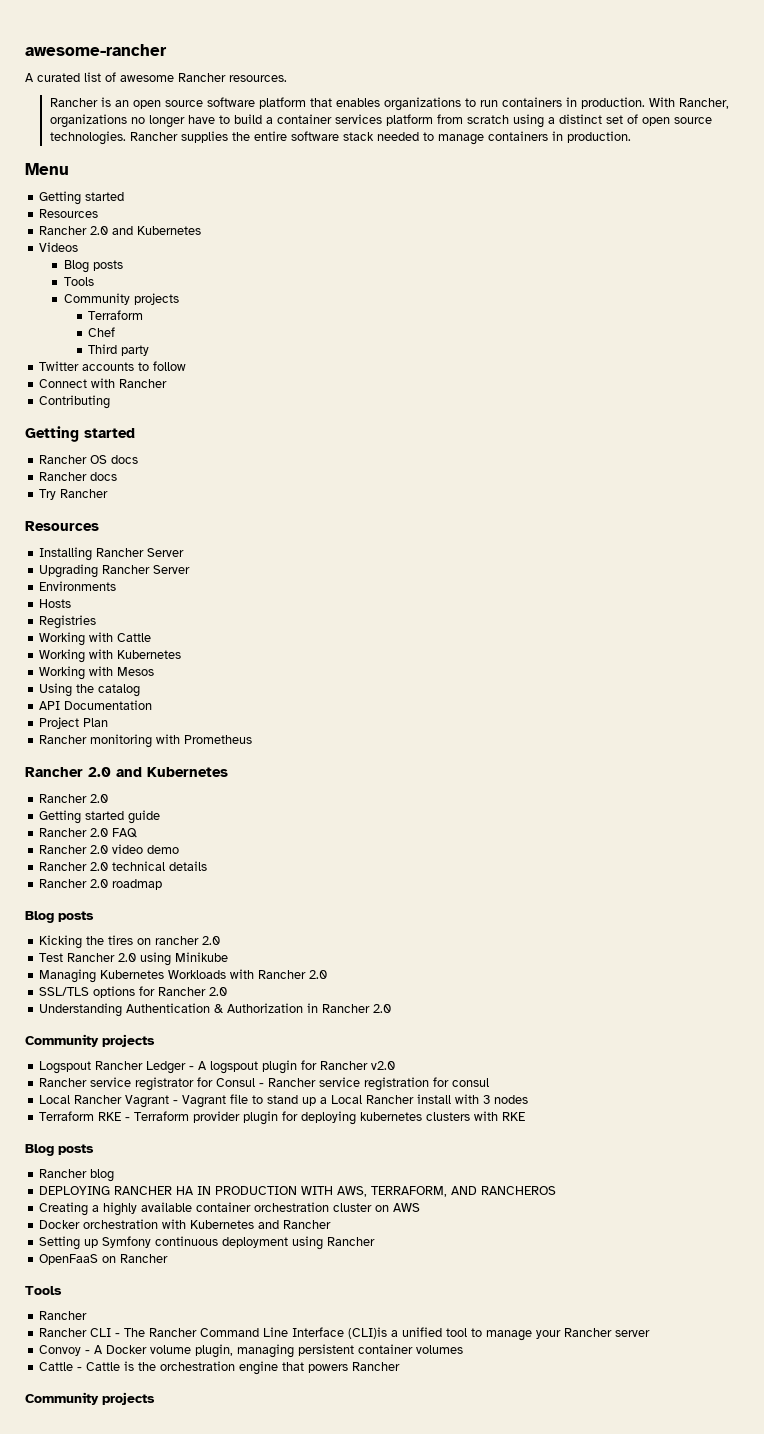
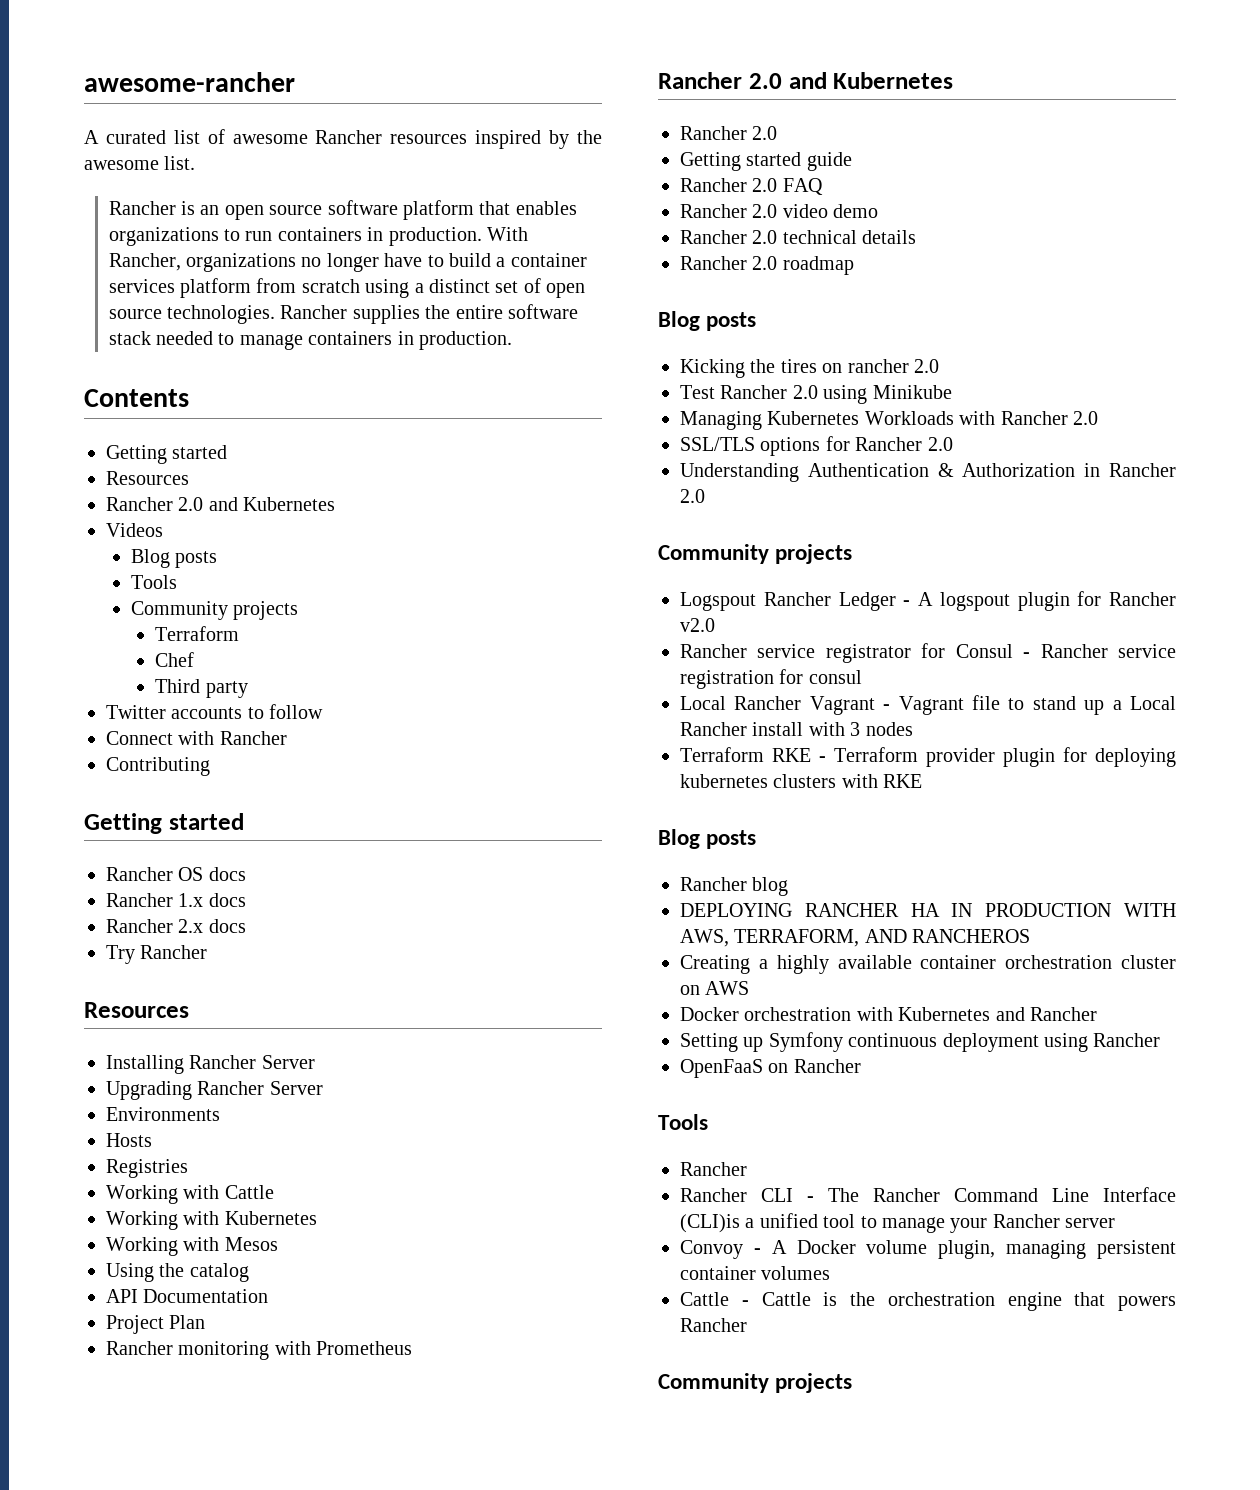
[229,75,287,82] resources. -> [390,130,603,149] [84,156,196,170] resources inspired by the awesome list.
[25,163,69,175] Menu -> [84,389,189,407] Contents
(88, 476) none -> [178,893,246,907] [106,919,204,933] 1.x docs // Rancher 2.x

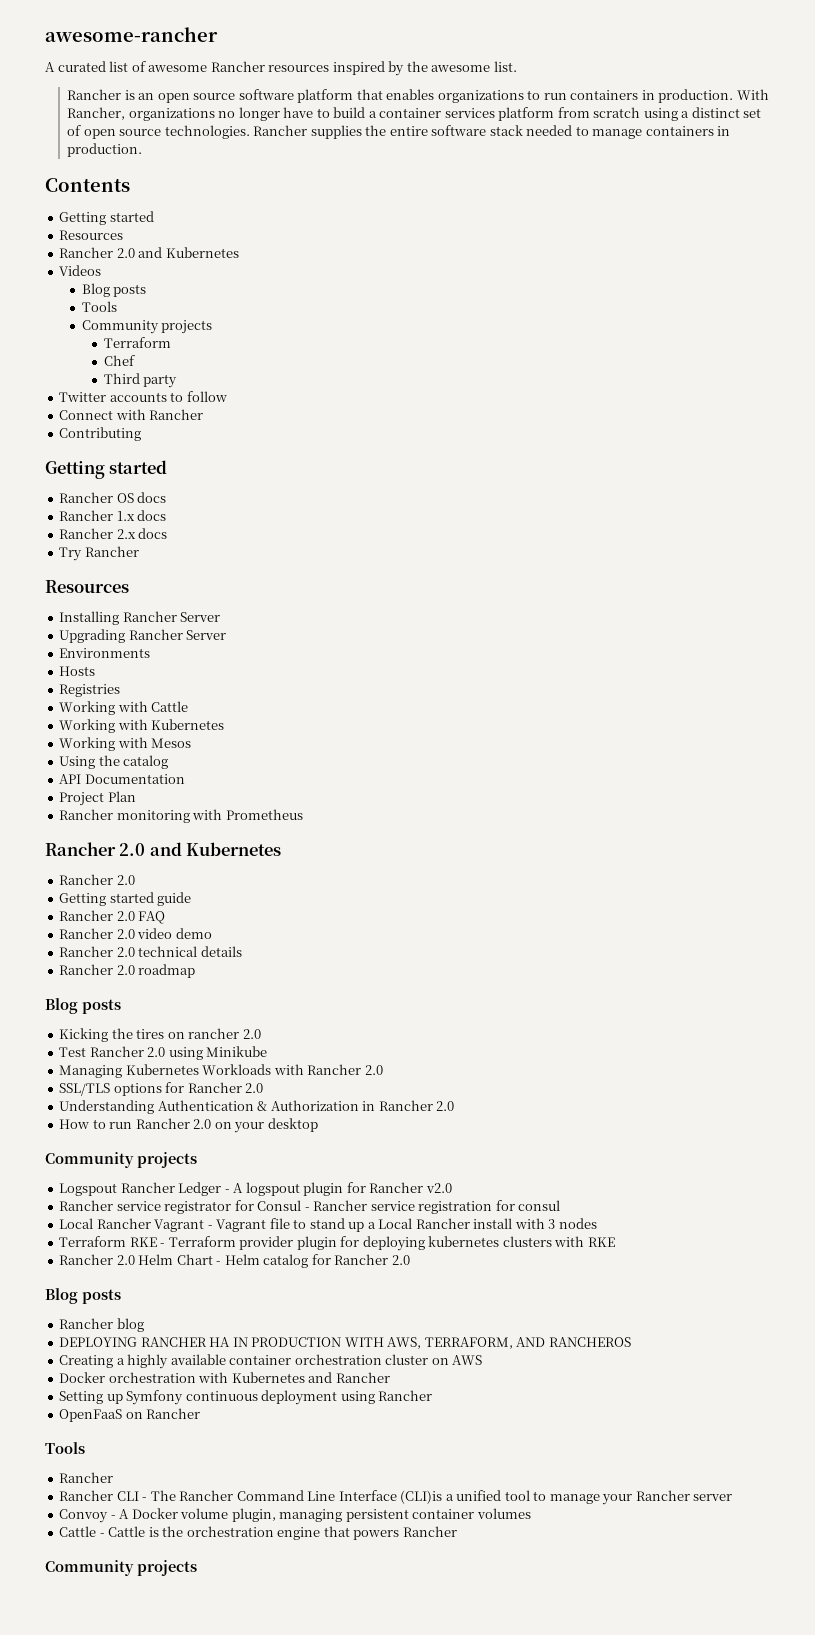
(705, 496) none -> [59,1118,318,1133] // How to run Rancher 2.0 on your desktop
(923, 781) none -> [59,1254,410,1268] // Rancher 2.0 Helm Chart - Helm catalog for Rancher 2.0

